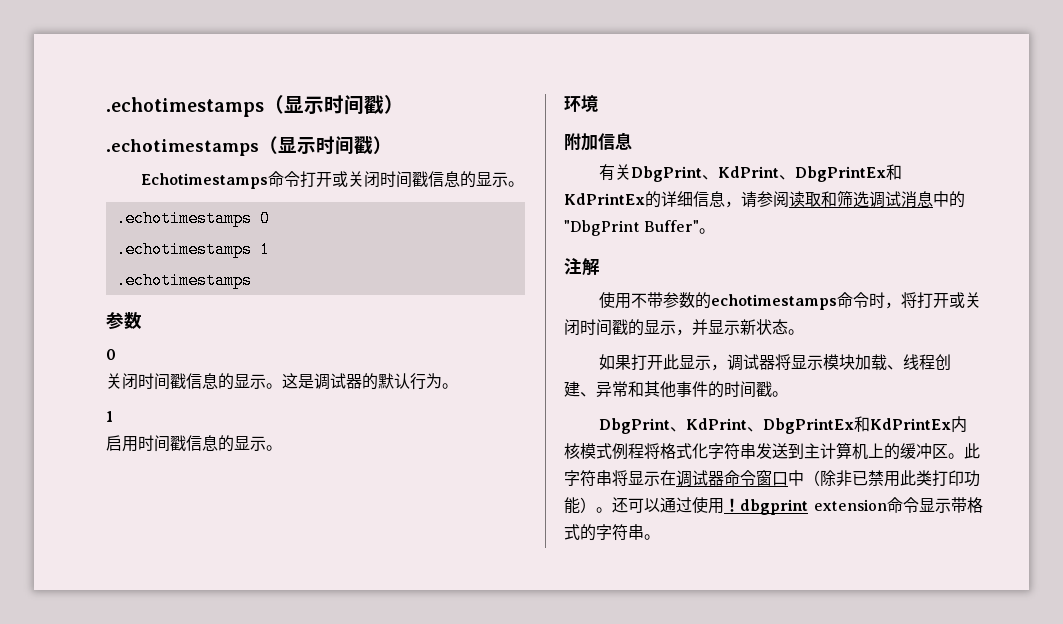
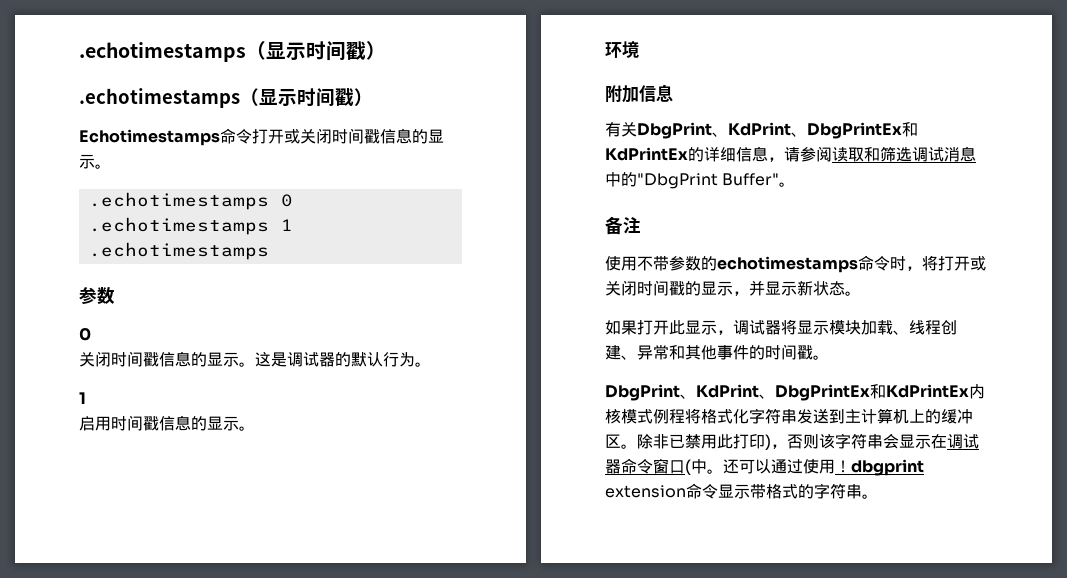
(716, 231) none -> [605,216,623,235] 备
[582,258,600,276] 解 -> (641, 225) none
[964,443,980,459] [564,470,628,487] 此字符串将 -> [637,433,899,450] 除非已禁用此打印)，否则该字符串会
[788,470,980,487] [564,497,596,514] 中（除非已禁用此类打印功能） -> [685,459,707,475] (中

